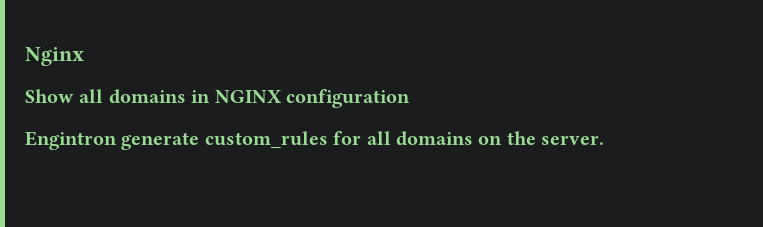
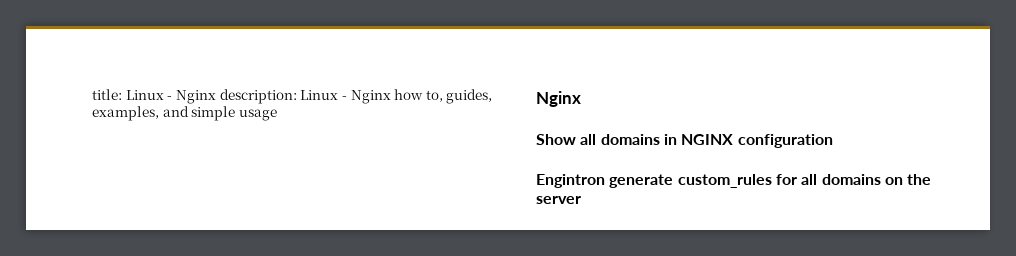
(25, 56) none -> [92,89,493,104] [92,106,277,121] title: Linux - Nginx description: Linux - Nginx how to, guides, examples, and simple usage //
[541,135,605,145] server. -> [536,196,581,204] server

